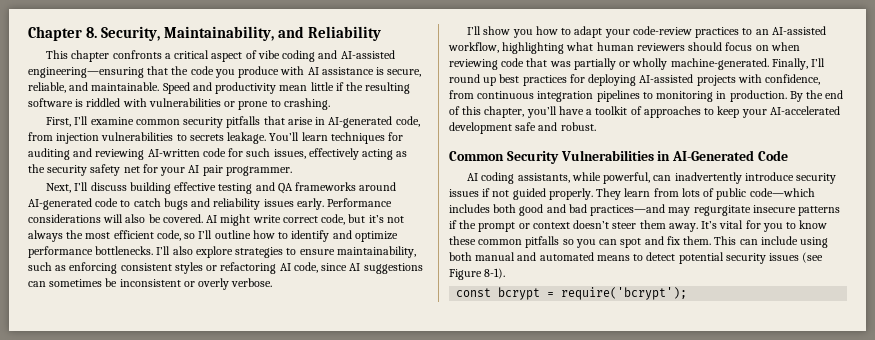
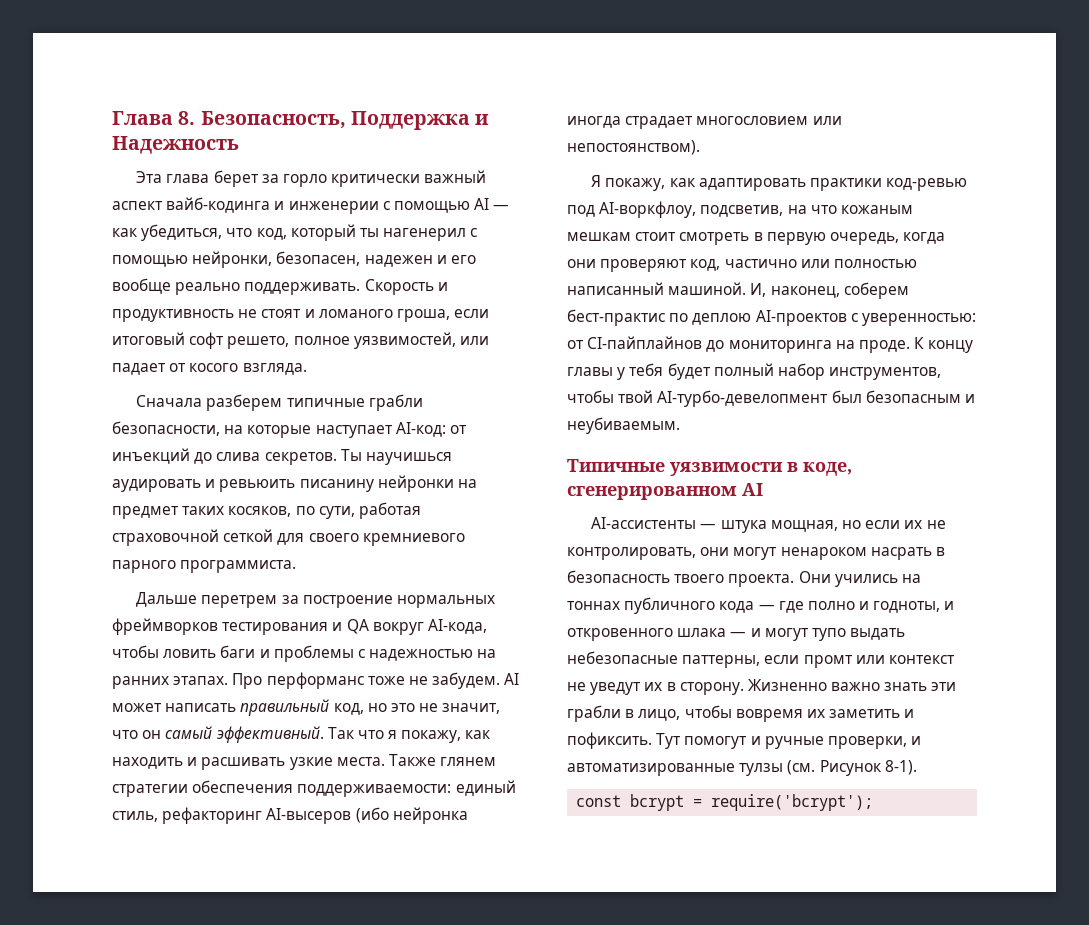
[28,26,382,41] [46,50,395,62] [28,66,422,78] [28,82,411,94] [28,98,330,110] [46,116,420,128] [28,132,404,144] [28,148,408,160] [28,164,292,176] [46,182,397,194] [28,198,393,210] [28,214,404,226] [28,230,398,242] [28,246,416,258] [28,262,423,274] [28,278,273,290] [467,26,826,38] [448,42,800,54] [449,58,826,70] [449,74,821,86] [449,90,844,102] [449,106,840,118] [449,122,596,134] [449,150,788,164] [467,172,837,184] [449,188,815,200] [449,204,841,216] [449,220,828,232] [449,236,829,248] [449,252,824,264] [449,269,482,280] Chapter 8. Security, Maintainability, and Reliability // This chapter confronts a critical aspect of vibe coding and AI-assisted engineering—ensuring that the code you produce with AI assistance is secure, reliable, and maintainable. Speed and productivity mean little if the resulting software is riddled with vulnerabilities or prone to crashing. // First, I’ll examine common security pitfalls that arise in AI-generated code, from injection vulnerabilities to secrets leakage. You’ll learn techniques for auditing and reviewing AI-written code for such issues, effectively acting as the security safety net for your AI pair programmer. // Next, I’ll discuss building effective testing and QA frameworks around AI-generated code to catch bugs and reliability issues early. Performance considerations will also be covered. AI might write correct code, but it’s not always the most efficient code, so I’ll outline how to identify and optimize performance bottlenecks. I’ll also explore strategies to ensure maintainability, such as enforcing consistent styles or refactoring AI code, since AI suggestions can sometimes be inconsistent or overly verbose. // I’ll show you how to adapt your code-review practices to an AI-assisted workflow, highlighting what human reviewers should focus on when reviewing code that was partially or wholly machine-generated. Finally, I’ll round up best practices for deploying AI-assisted projects with confidence, from continuous integration pipelines to monitoring in production. By the end of this chapter, you’ll have a toolkit of approaches to keep your AI-accelerated development safe and robust. // Common Security Vulnerabilities in AI-Generated Code // AI coding assistants, while powerful, can inadvertently introduce security issues if not guided properly. They learn from lots of public code—which includes both good and bad practices—and may regurgitate insecure patterns if the prompt or context doesn’t steer them away. It’s vital for you to know these common pitfalls so you can spot and fix them. This can include using both manual and automated means to detect potential security issues (see Figure -> [112,111,490,130] [112,136,239,154] [136,170,487,187] [112,197,510,214] [112,224,478,241] [112,251,476,268] [112,278,448,295] [112,309,490,322] [112,332,489,349] [112,363,307,375] [136,394,423,411] [112,421,467,438] [112,448,452,465] [112,475,477,492] [112,502,421,519] [112,529,465,546] [112,560,297,573] [136,592,495,608] [112,618,487,635] [112,645,497,662] [112,672,520,689] [112,699,501,716] [112,726,492,743] [112,754,497,770] [112,780,516,797] [112,807,468,824] [567,116,842,129] [567,140,700,155] [591,175,968,191] [567,201,913,218] [567,232,946,245] [567,259,917,272] [567,282,909,299] [567,309,976,326] [567,336,974,353] [567,363,942,380] [567,390,975,407] [567,417,680,434] [567,459,852,476] [567,483,763,500] [591,517,946,533] [567,547,945,560] [567,570,921,587] [567,597,955,614] [567,628,906,641] [567,651,955,668] [567,679,957,695] [567,705,915,722] [567,732,922,749] [567,760,882,776] Глава 8. Безопасность, Поддержка и Надежность // Эта глава берет за горло критически важный аспект вайб-кодинга и инженерии с помощью AI — как убедиться, что код, который ты нагенерил с помощью нейронки, безопасен, надежен и его вообще реально поддерживать. Скорость и продуктивность не стоят и ломаного гроша, если итоговый софт решето, полное уязвимостей, или падает от косого взгляда. // Сначала разберем типичные грабли безопасности, на которые наступает AI-код: от инъекций до слива секретов. Ты научишься аудировать и ревьюить писанину нейронки на предмет таких косяков, по сути, работая страховочной сеткой для своего кремниевого парного программиста. // Дальше перетрем за построение нормальных фреймворков тестирования и QA вокруг AI-кода, чтобы ловить баги и проблемы с надежностью на ранних этапах. Про перформанс тоже не забудем. AI может написать правильный код, но это не значит, что он самый эффективный. Так что я покажу, как находить и расшивать узкие места. Также глянем стратегии обеспечения поддерживаемости: единый стиль, рефакторинг AI-высеров (ибо нейронка иногда страдает многословием или непостоянством). // Я покажу, как адаптировать практики код-ревью под AI-воркфлоу, подсветив, на что кожаным мешкам стоит смотреть в первую очередь, когда они проверяют код, частично или полностью написанный машиной. И, наконец, соберем бест-практис по деплою AI-проектов с уверенностью: от CI-пайплайнов до мониторинга на проде. К концу главы у тебя будет полный набор инструментов, чтобы твой AI-турбо-девелопмент был безопасным и неубиваемым. // Типичные уязвимости в коде, сгенерированном AI // AI-ассистенты — штука мощная, но если их не контролировать, они могут ненароком насрать в безопасность твоего проекта. Они учились на тоннах публичного кода — где полно и годноты, и откровенного шлака — и могут тупо выдать небезопасные паттерны, если промт или контекст не уведут их в сторону. Жизненно важно знать эти грабли в лицо, чтобы вовремя их заметить и пофиксить. Тут помогут и ручные проверки, и автоматизированные тулзы (см. Рисунок

